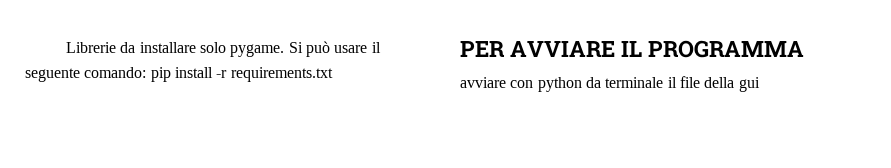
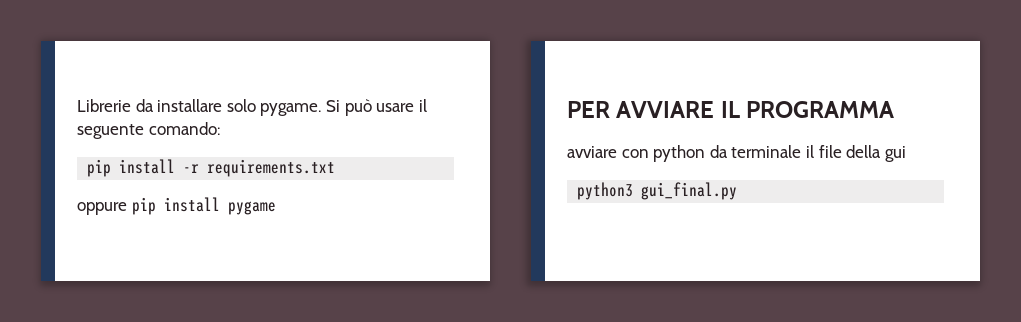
(147, 72) none -> (220, 128) //
(333, 74) none -> [77,197,276,215] // oppure pip install pygame
(760, 84) none -> [577,182,738,200] // python3 gui_final.py

